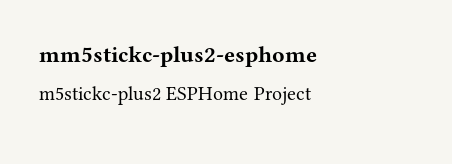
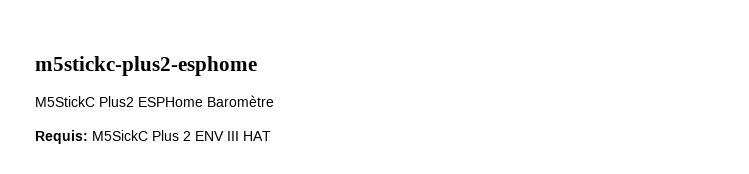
[39,46,317,67] [39,86,312,105] mm5stickc-plus2-esphome // m5stickc-plus2 ESPHome Project -> [35,56,257,76] [35,95,274,107] [35,130,271,144] m5stickc-plus2-esphome // M5StickC Plus2 ESPHome Baromètre // Requis: M5SickC Plus 2 ENV III HAT

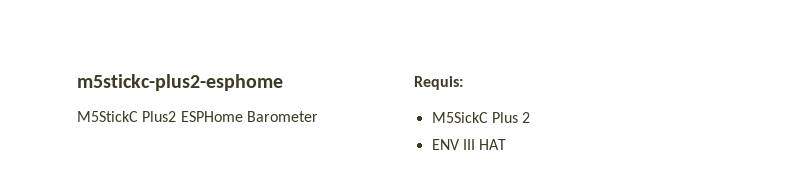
[207,95,274,107] Baromètre -> [246,111,318,122] Barometer
(88, 137) none -> (463, 83) //
(191, 136) none -> (531, 117) //

